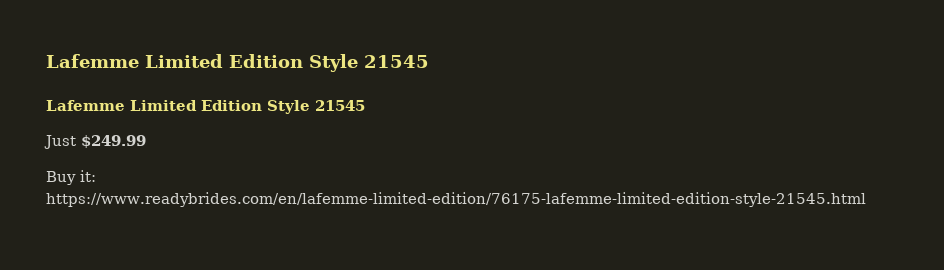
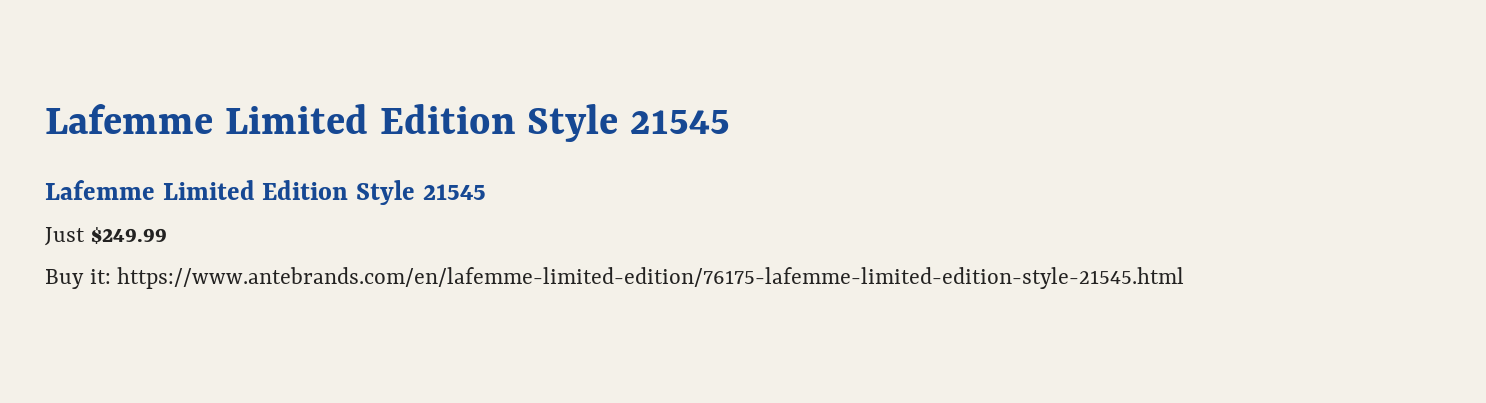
[46,192,866,207] https://www.readybrides.com/en/lafemme-limited-edition/76175-lafemme-limited-edition-style-21545.html -> [117,267,1185,289] https://www.antebrands.com/en/lafemme-limited-edition/76175-lafemme-limited-edition-style-21545.html

